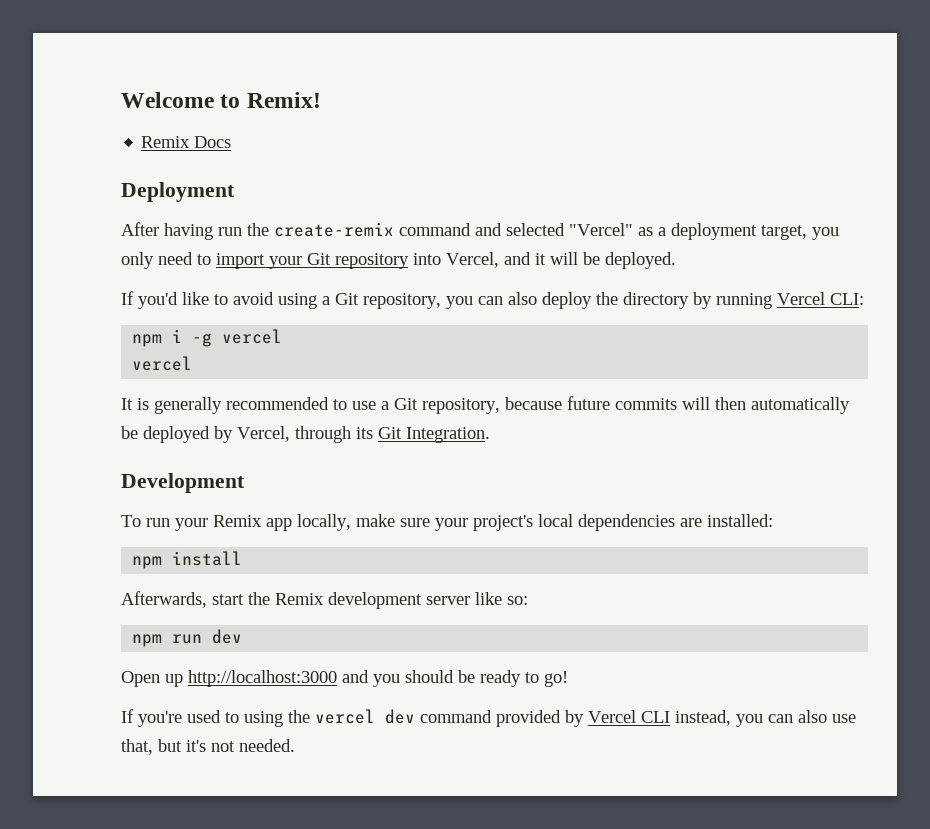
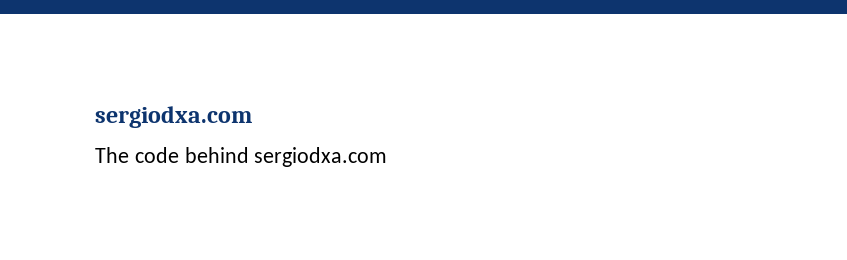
[121,92,321,108] [141,136,232,148] [121,182,235,202] [121,222,839,240] [121,252,676,269] [121,291,864,309] [132,329,283,347] [132,356,193,371] [121,396,850,414] [121,426,490,443] [121,473,245,493] [121,514,773,531] [132,551,243,569] [121,591,528,609] [132,629,243,647] [121,670,568,687] [121,709,856,727] [121,739,295,755] Welcome to Remix! // Remix Docs // Deployment // After having run the create-remix command and selected "Vercel" as a deployment target, you only need to import your Git repository into Vercel, and it will be deployed. // If you'd like to avoid using a Git repository, you can also deploy the directory by running Vercel CLI: // npm i -g vercel // vercel // It is generally recommended to use a Git repository, because future commits will then automatically be deployed by Vercel, through its Git Integration. // Development // To run your Remix app locally, make sure your project's local dependencies are installed: // npm install // Afterwards, start the Remix development server like so: // npm run dev // Open up http://localhost:3000 and you should be ready to go! // If you're used to using the vercel dev command provided by Vercel CLI instead, you can also use that, but it's not needed. -> [95,106,252,128] [95,147,388,167] sergiodxa.com // The code behind sergiodxa.com

